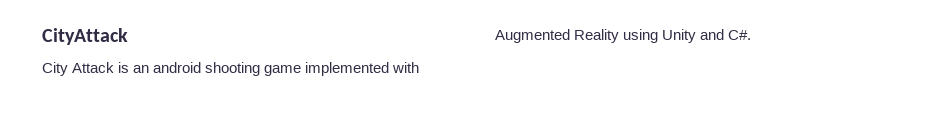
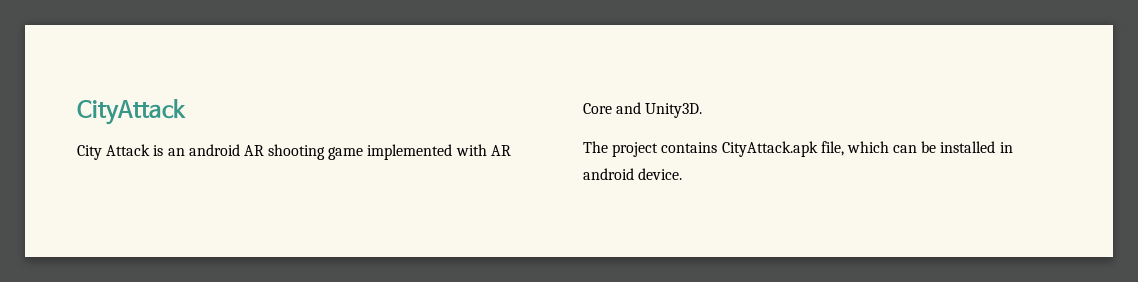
(202, 67) none -> [243,145,264,156] AR
[495,29,752,43] Augmented Reality using Unity and C#. -> [490,145,511,156] [583,102,703,118] [583,141,1013,157] [583,168,683,180] AR Core and Unity3D. // The project contains CityAttack.apk file, which can be installed in android device.

